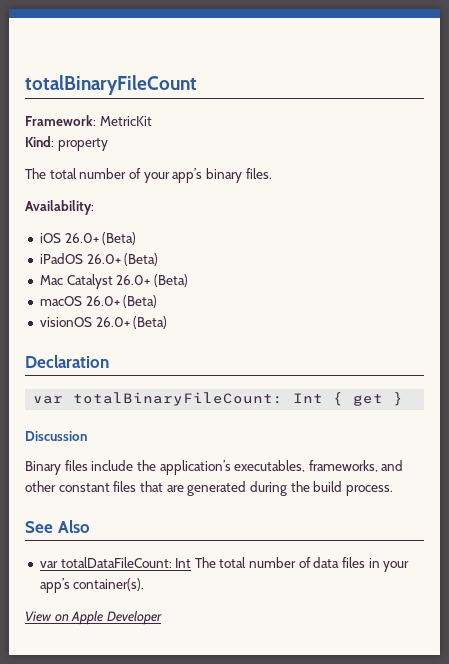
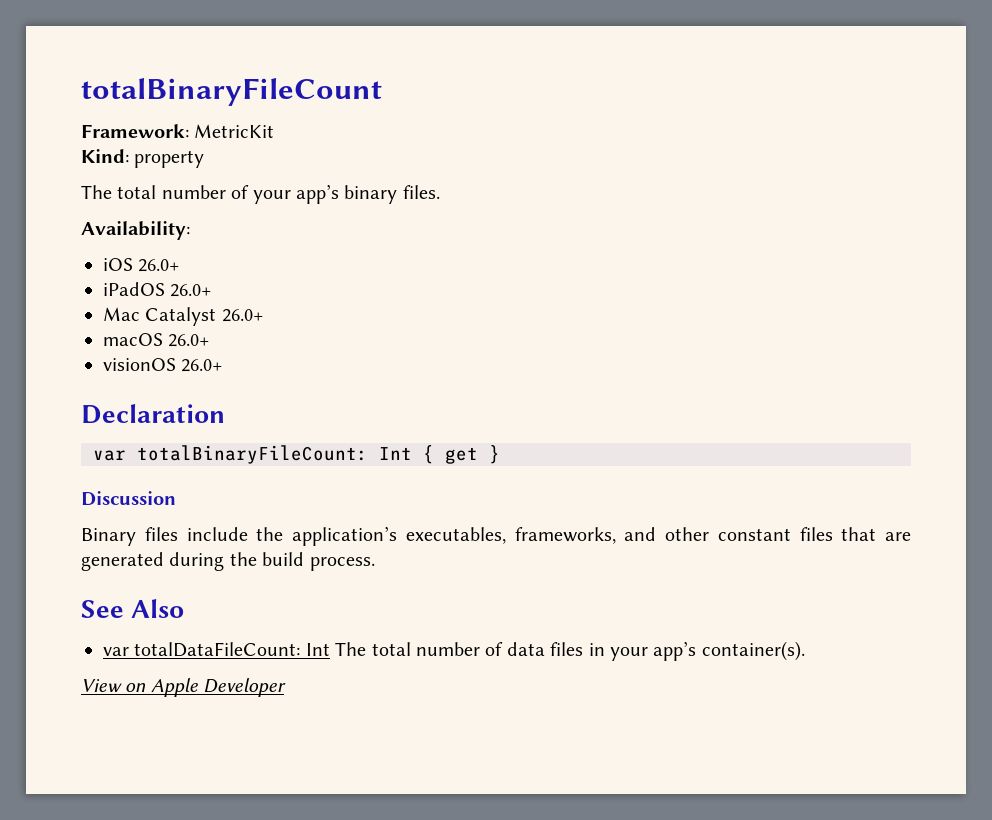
[102,232,137,245] (Beta) -> (181, 265) none
[124,253,159,266] (Beta) -> (213, 290) none
[153,274,188,287] (Beta) -> (264, 315) none
[123,295,158,308] (Beta) -> (211, 340) none
[133,316,168,329] (Beta) -> (224, 365) none

